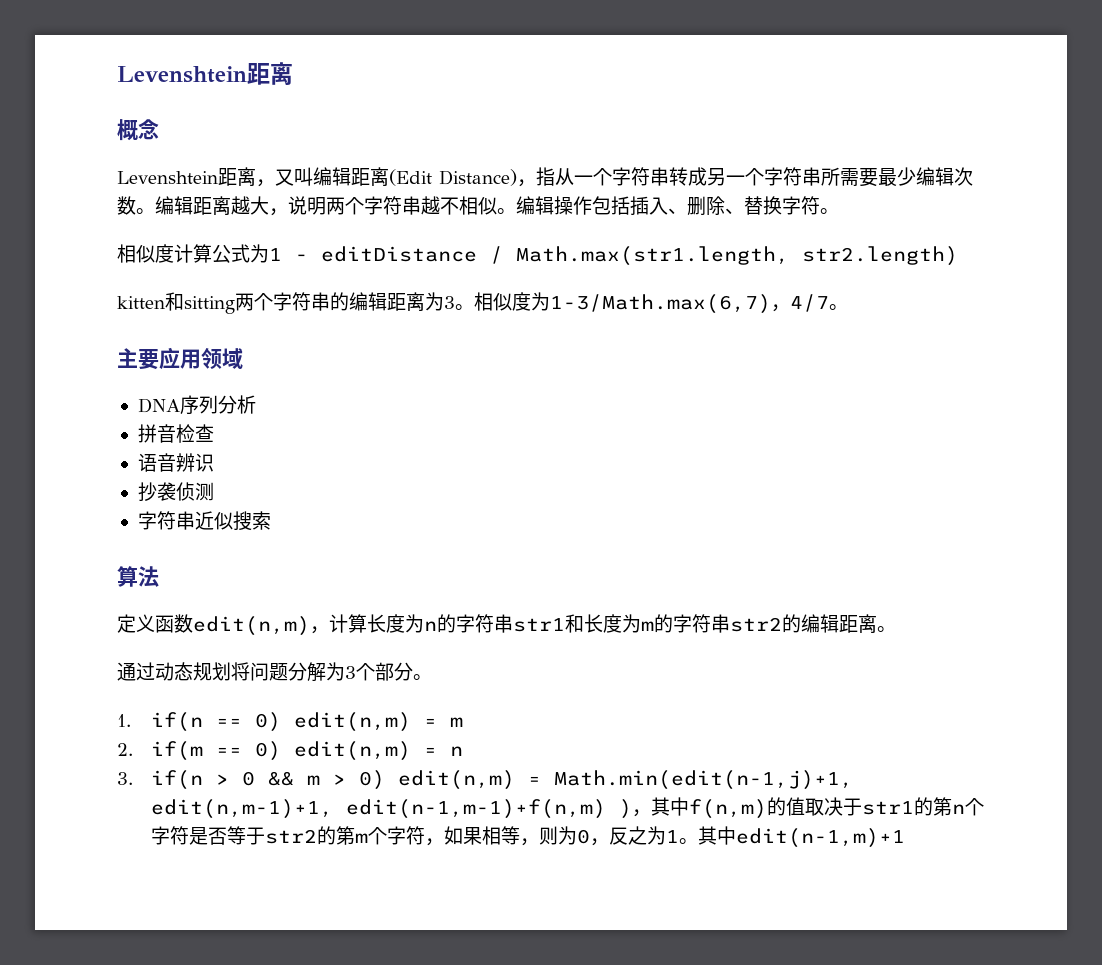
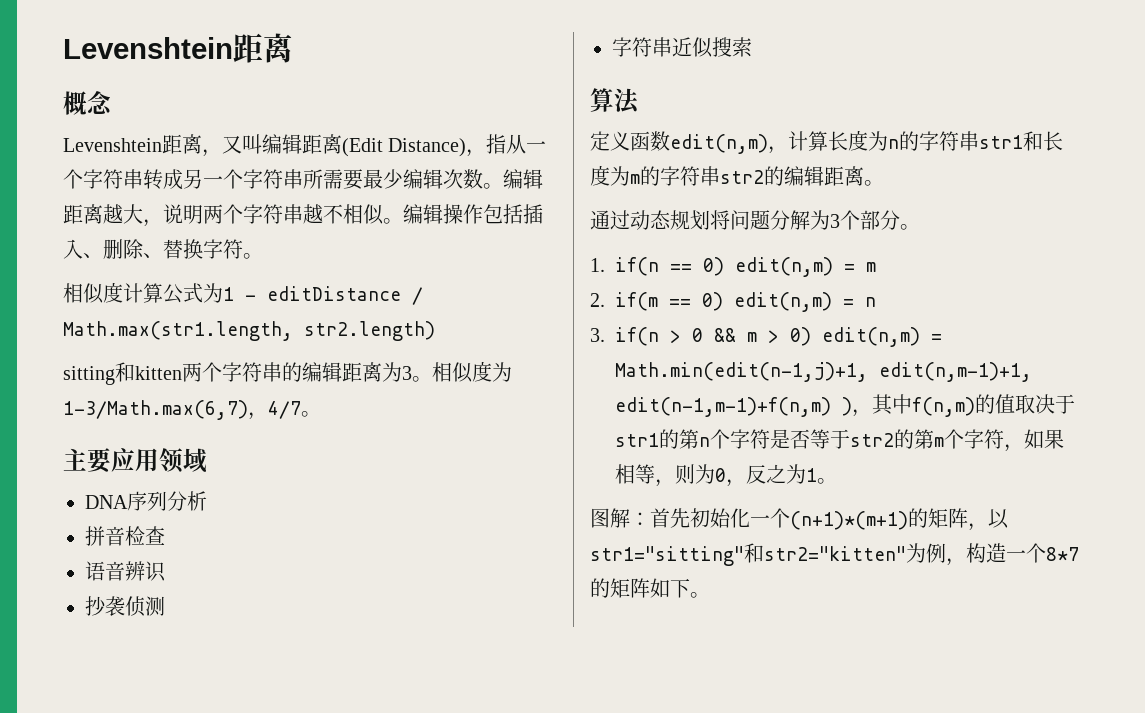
[117,292,235,314] kitten和sitting -> [63,362,182,385] sitting和kitten
[697,826,905,848] 其中edit(n-1,m)+1 -> [590,508,1009,531] [590,543,1079,566] [590,578,710,598] // 图解：首先初始化一个(n+1)*(m+1)的矩阵，以str1="sitting"和str2="kitten"为例，构造一个8*7的矩阵如下。

